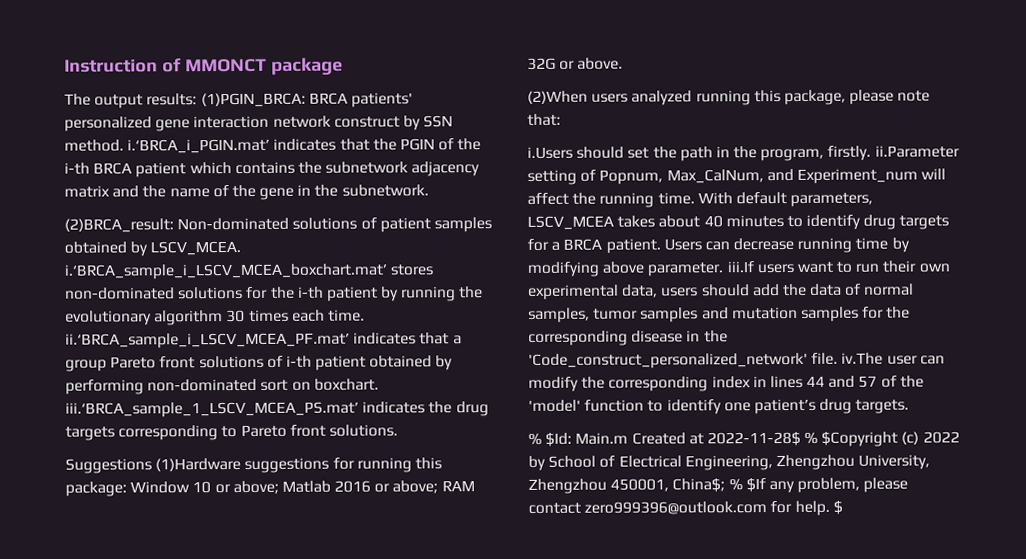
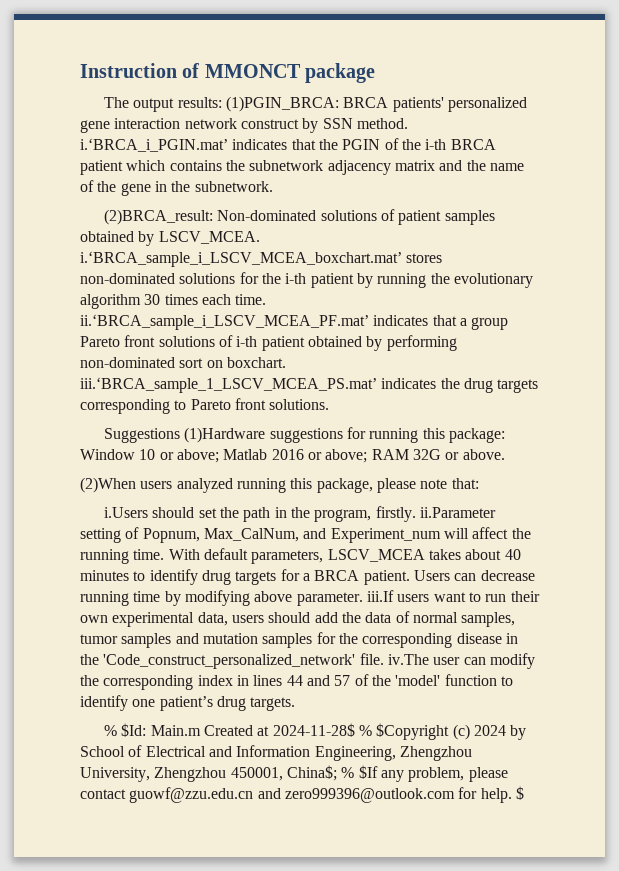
[706,431,801,447] 2022-11-28$ -> [272,723,355,737] 2024-11-28$
[922,431,960,444] 2022 -> [474,725,507,736] 2024
(682, 461) none -> [208,745,311,757] and Information
(581, 508) none -> [129,787,281,803] guowf@zzu.edu.cn and

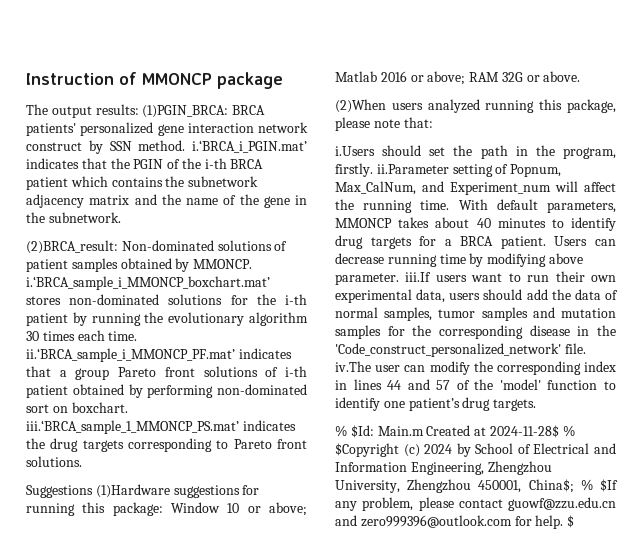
[204,64,301,78] MMONCT -> [142,73,212,85] MMONCP
[158,231,260,244] [80,251,402,267] LSCV_MCEA. i.‘BRCA_sample_i_LSCV_MCEA_boxchart.mat’ -> [193,259,253,269] [26,276,270,290] MMONCP. i.‘BRCA_sample_i_MMONCP_boxchart.mat’
[80,314,369,330] ii.‘BRCA_sample_i_LSCV_MCEA_PF.mat’ -> [26,348,235,362] ii.‘BRCA_sample_i_MMONCP_PF.mat’
[80,377,377,393] iii.‘BRCA_sample_1_LSCV_MCEA_PS.mat’ -> [26,420,239,434] iii.‘BRCA_sample_1_MMONCP_PS.mat’
[327,549,425,562] LSCV_MCEA -> [335,218,392,228] MMONCP

